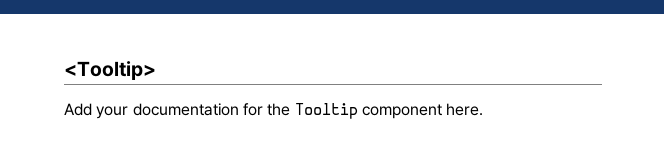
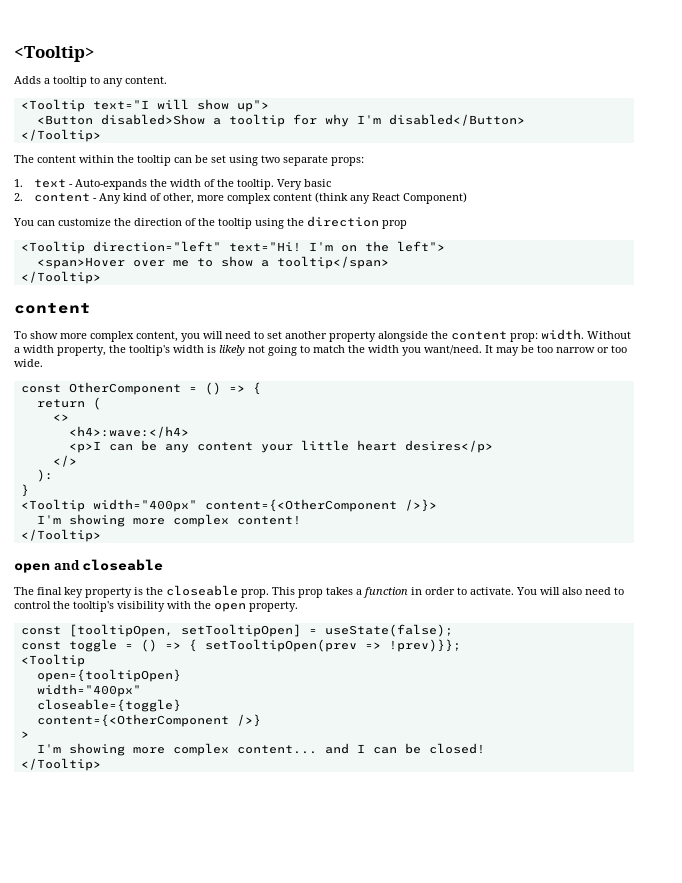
[64,103,484,119] Add your documentation for the Tooltip component here. -> [14,76,167,87] [20,99,269,112] [36,114,525,127] [20,129,101,142] [14,155,364,166] [14,179,331,190] [14,192,467,204] [13,216,407,229] [20,241,445,254] [36,256,389,269] [20,271,101,284] [14,303,91,314] [14,329,631,342] [14,345,627,356] [14,359,43,367] [20,382,261,395] [36,397,101,410] [52,414,69,421] [68,426,189,438] [68,440,493,453] [52,455,77,467] [36,469,53,482] [20,484,29,497] [20,499,437,512] [36,514,301,527] [20,529,101,542] [14,559,164,573] [14,585,624,598] [14,601,298,612] [20,624,453,637] [20,639,461,652] [20,654,85,667] [36,669,181,682] [36,684,141,697] [36,699,181,712] [36,714,261,727] [20,731,29,738] [36,743,485,756] [20,758,101,771] Adds a tooltip to any content. // <Tooltip text="I will show up"> // <Button disabled>Show a tooltip for why I'm disabled</Button> // </Tooltip> // The content within the tooltip can be set using two separate props: // 1. text - Auto-expands the width of the tooltip. Very basic // 2. content - Any kind of other, more complex content (think any React Component) // You can customize the direction of the tooltip using the direction prop // <Tooltip direction="left" text="Hi! I'm on the left"> // <span>Hover over me to show a tooltip</span> // </Tooltip> // content // To show more complex content, you will need to set another property alongside the content prop: width. Without a width property, the tooltip's width is likely not going to match the width you want/need. It may be too narrow or too wide. // const OtherComponent = () => { // return ( // <> // <h4>:wave:</h4> // <p>I can be any content your little heart desires</p> // </> // ): // } // <Tooltip width="400px" content={<OtherComponent />}> // I'm showing more complex content! // </Tooltip> // open and closeable // The final key property is the closeable prop. This prop takes a function in order to activate. You will also need to control the tooltip's visibility with the open property. // const [tooltipOpen, setTooltipOpen] = useState(false); // const toggle = () => { setTooltipOpen(prev => !prev)}}; // <Tooltip // open={tooltipOpen} // width="400px" // closeable={toggle} // content={<OtherComponent />} // > // I'm showing more complex content... and I can be closed! // </Tooltip>

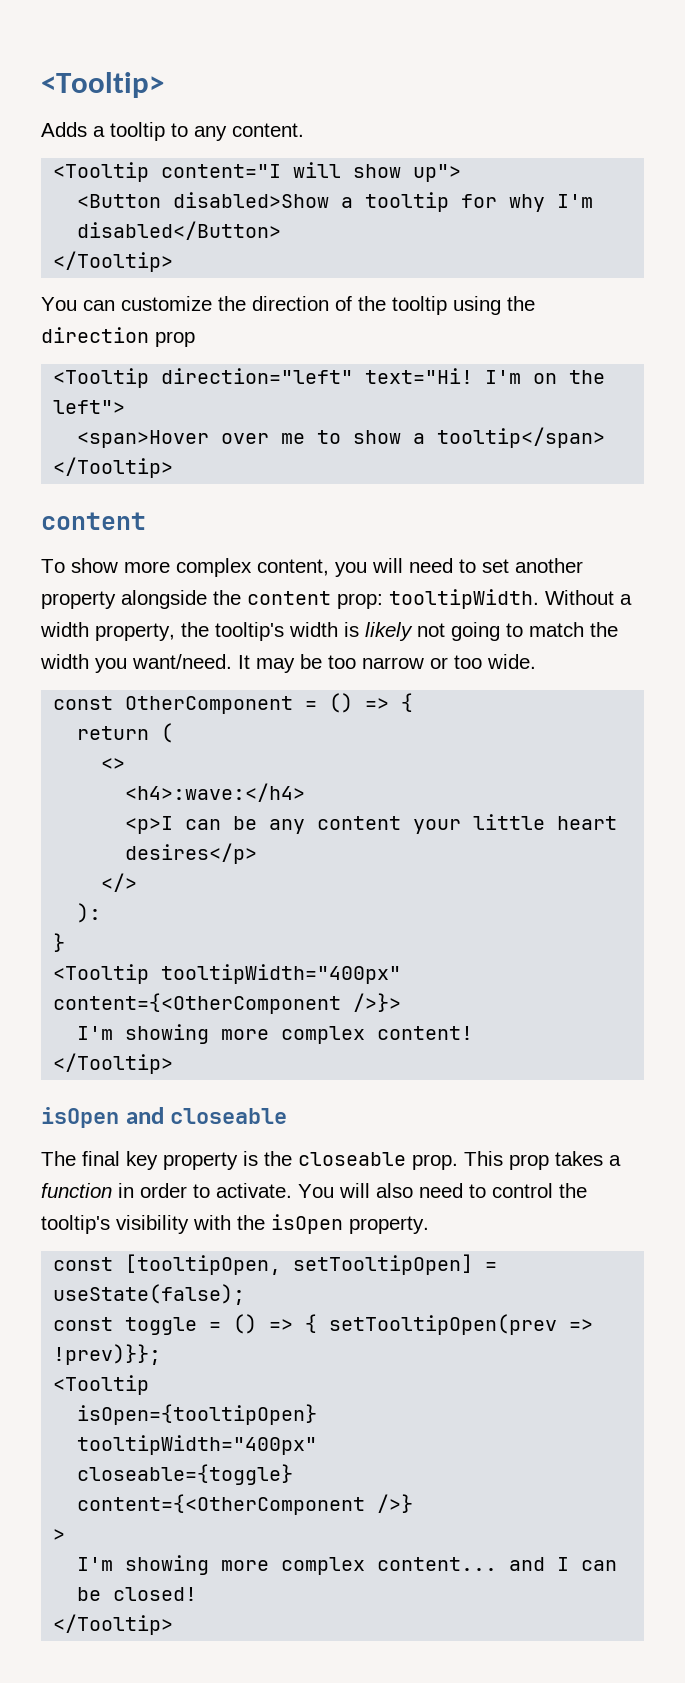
[92,100,149,110] text="I -> [161,164,282,178] content="I
[14,155,364,166] [14,179,331,190] [14,192,467,204] // The content within the tooltip can be set using two separate props: // 1. text - Auto-expands the width of the tooltip. Very basic // 2. content - Any kind of other, more complex content (think any React Component) -> (174, 261) none
[541,329,584,340] width. -> [389,589,539,609] tooltipWidth.
[92,499,197,512] width="400px" -> [161,964,402,984] tooltipWidth="400px"
[14,563,50,573] open -> [41,1107,119,1128] isOpen
[214,603,246,612] open -> [271,1214,343,1234] isOpen
[36,669,181,682] [36,684,141,697] open={tooltipOpen} // width="400px" -> [77,1404,318,1425] [77,1435,318,1455] isOpen={tooltipOpen} // tooltipWidth="400px"

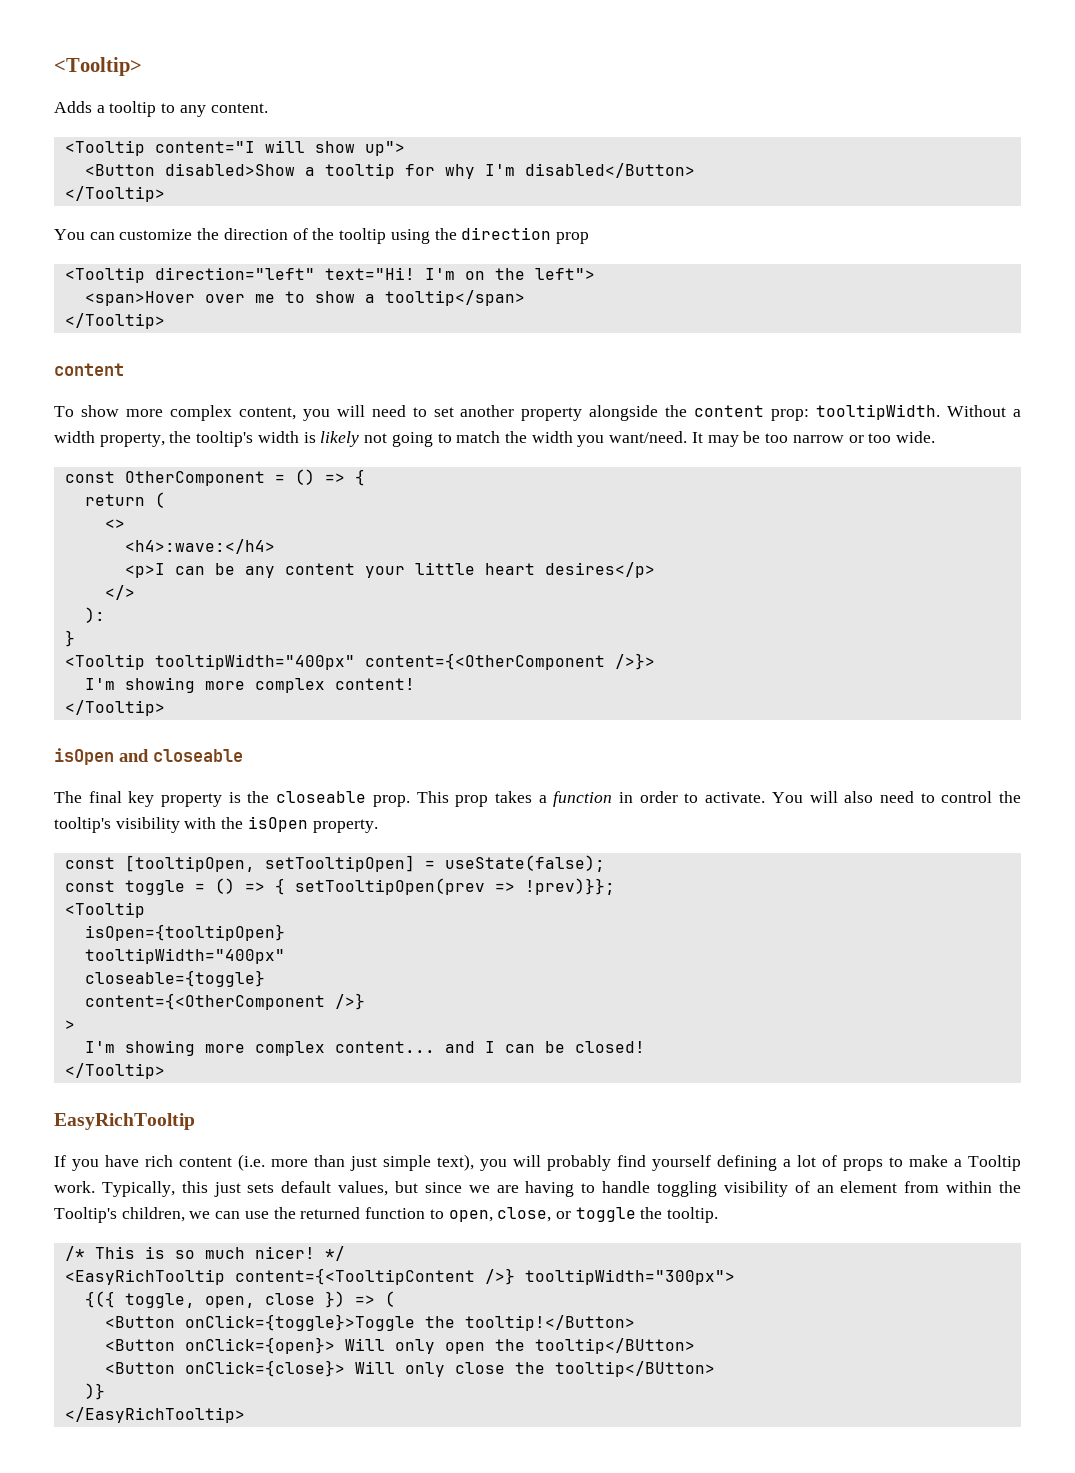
(174, 1624) none -> [54,1113,195,1130] [54,1154,1021,1171] [54,1181,1022,1197] [54,1207,719,1223] [64,1246,345,1261] [64,1268,735,1285] [84,1291,395,1308] [104,1314,635,1331] [104,1337,695,1354] [104,1360,715,1377] [84,1383,105,1400] [64,1407,245,1423] // EasyRichTooltip // If you have rich content (i.e. more than just simple text), you will probably find yourself defining a lot of props to make a Tooltip work. Typically, this just sets default values, but since we are having to handle toggling visibility of an element from within the Tooltip's children, we can use the returned function to open, close, or toggle the tooltip. // /* This is so much nicer! */ // <EasyRichTooltip content={<TooltipContent />} tooltipWidth="300px"> // {({ toggle, open, close }) => ( // <Button onClick={toggle}>Toggle the tooltip!</Button> // <Button onClick={open}> Will only open the tooltip</BUtton> // <Button onClick={close}> Will only close the tooltip</BUtton> // )} // </EasyRichTooltip>

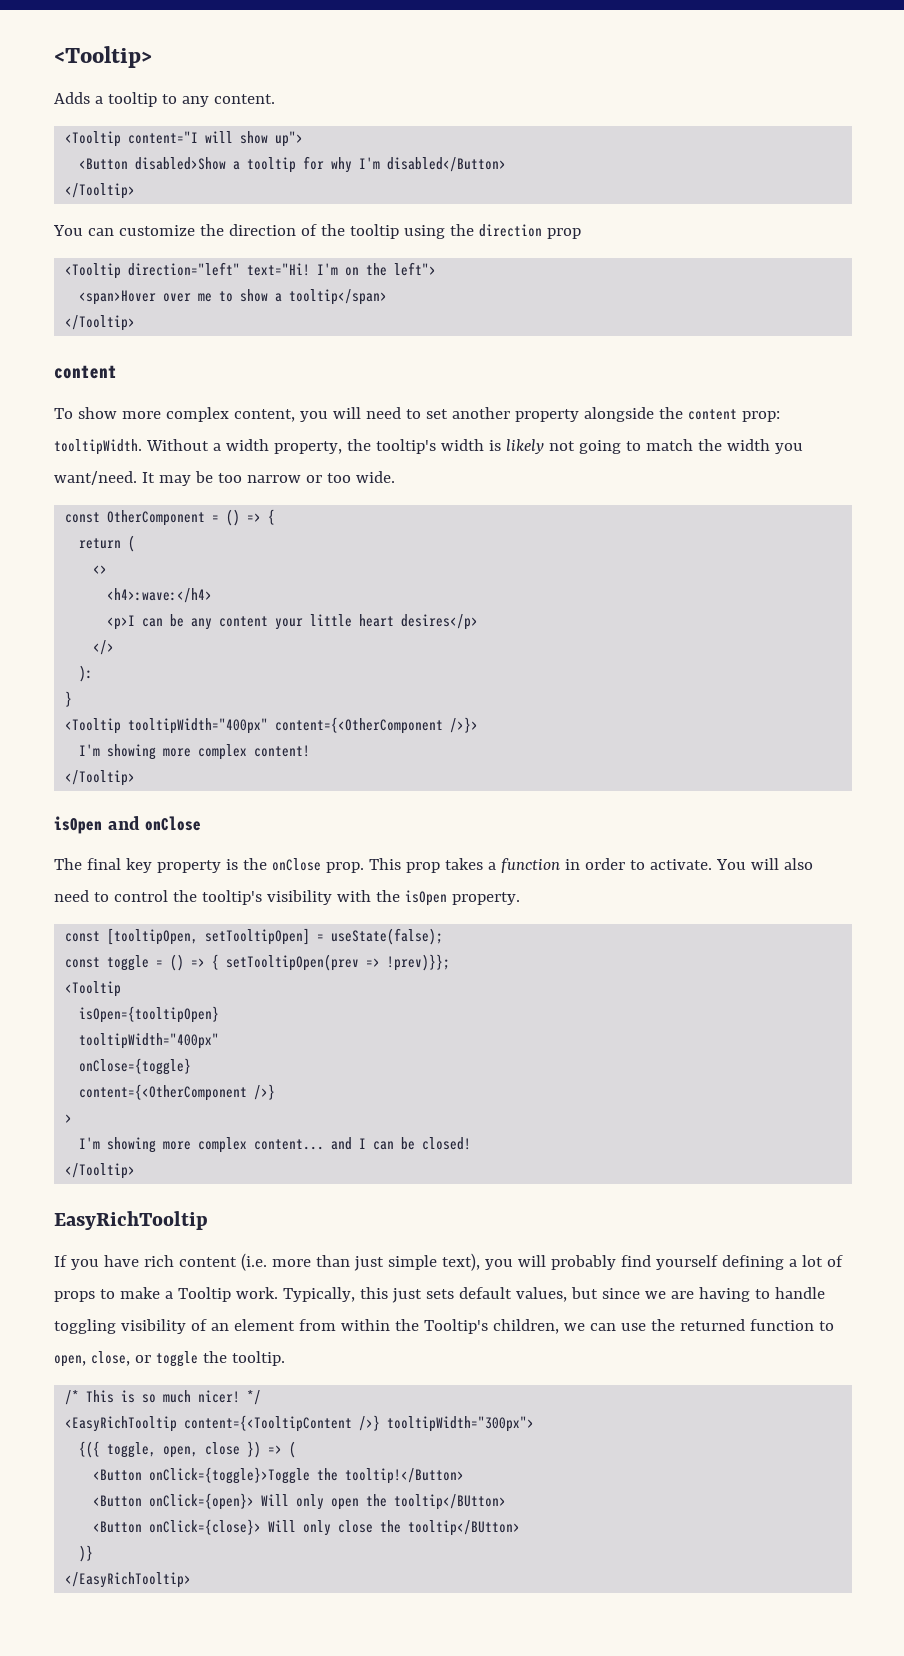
[153,749,243,762] closeable -> [145,816,202,831] onClose
[276,791,367,803] closeable -> [271,858,321,871] onClose
[84,970,265,987] closeable={toggle} -> [79,1058,192,1075] onClose={toggle}

